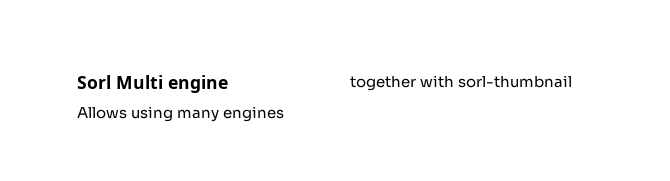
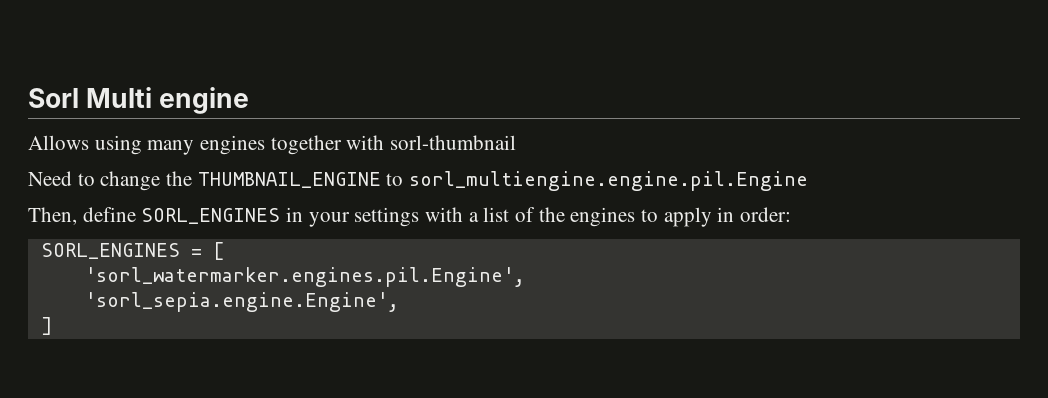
(573, 81) none -> [28,171,809,191] [28,207,792,227] [40,242,224,260] [84,267,525,287] [84,292,399,312] [40,317,53,335] // Need to change the THUMBNAIL_ENGINE to sorl_multiengine.engine.pil.Engine // Then, define SORL_ENGINES in your settings with a list of the engines to apply in order: // SORL_ENGINES = [ // 'sorl_watermarker.engines.pil.Engine', // 'sorl_sepia.engine.Engine', // ]

